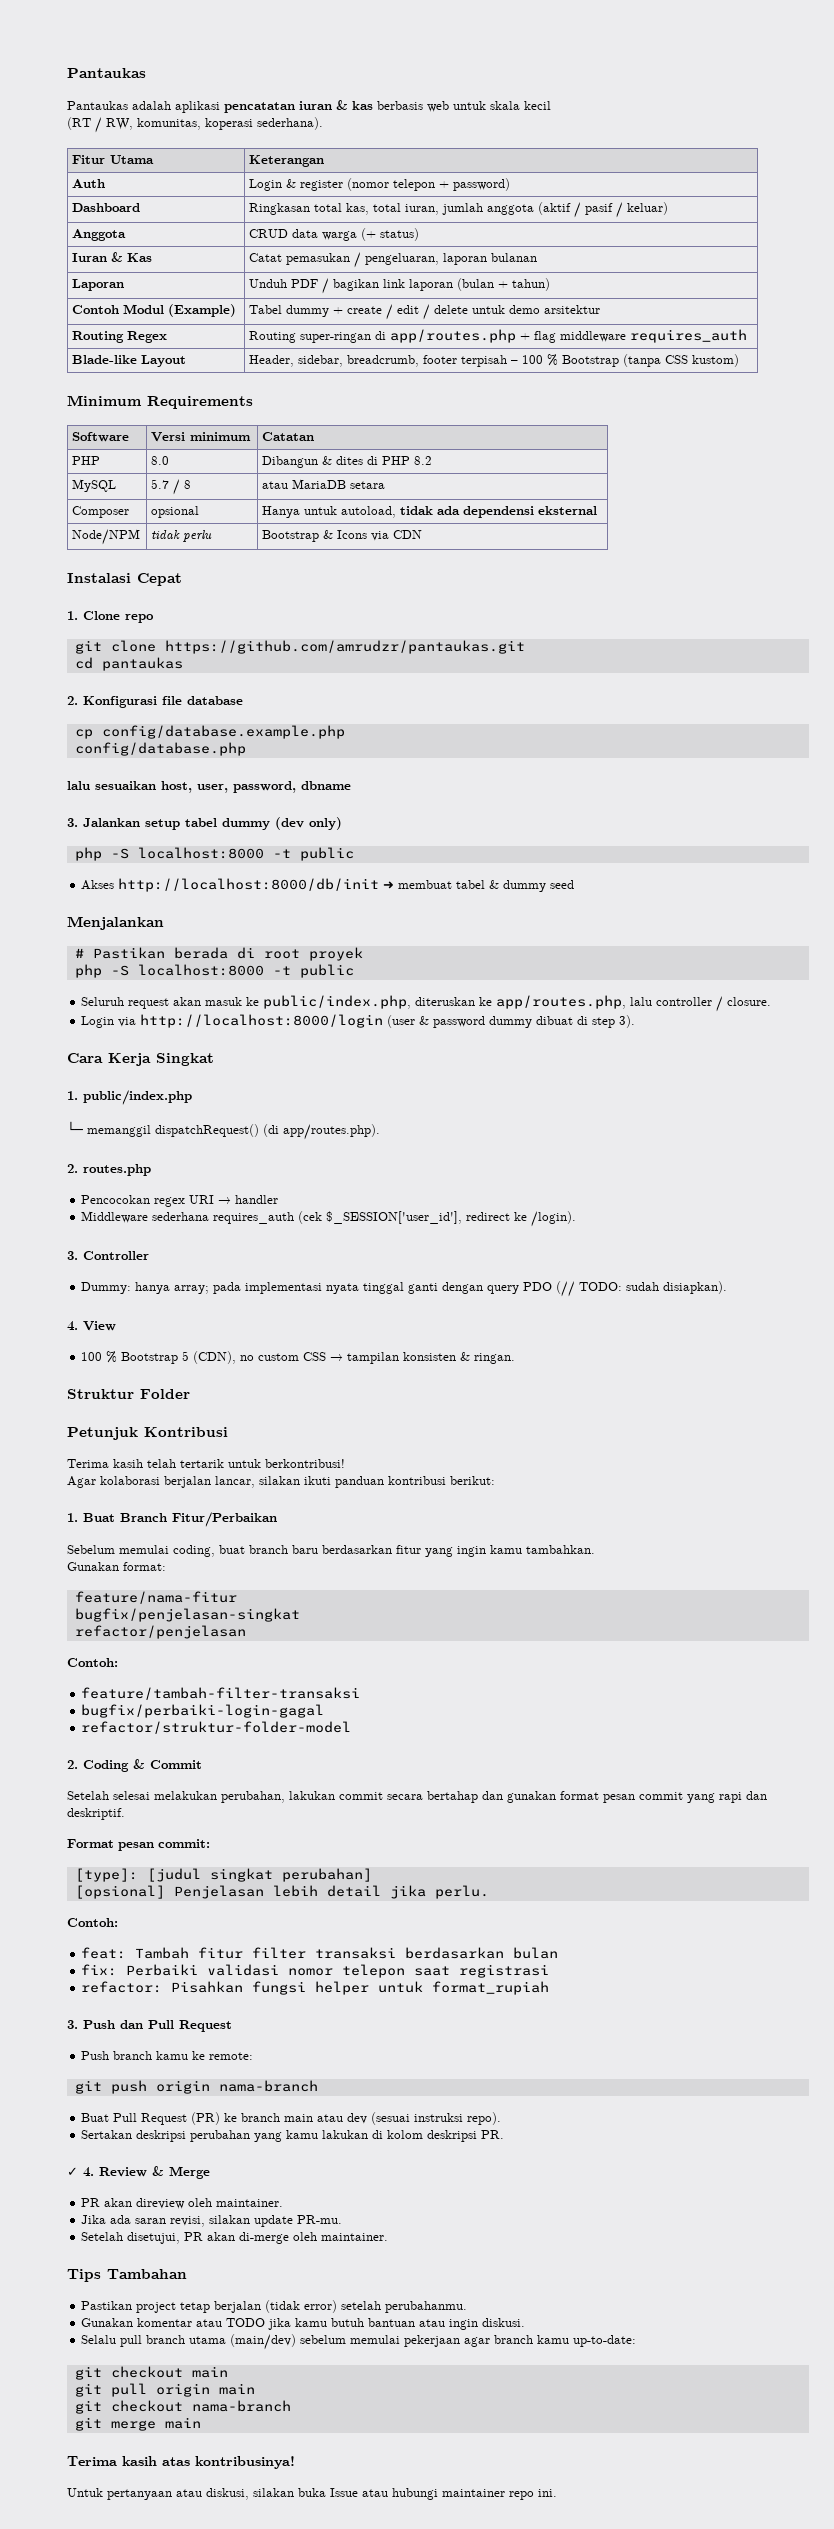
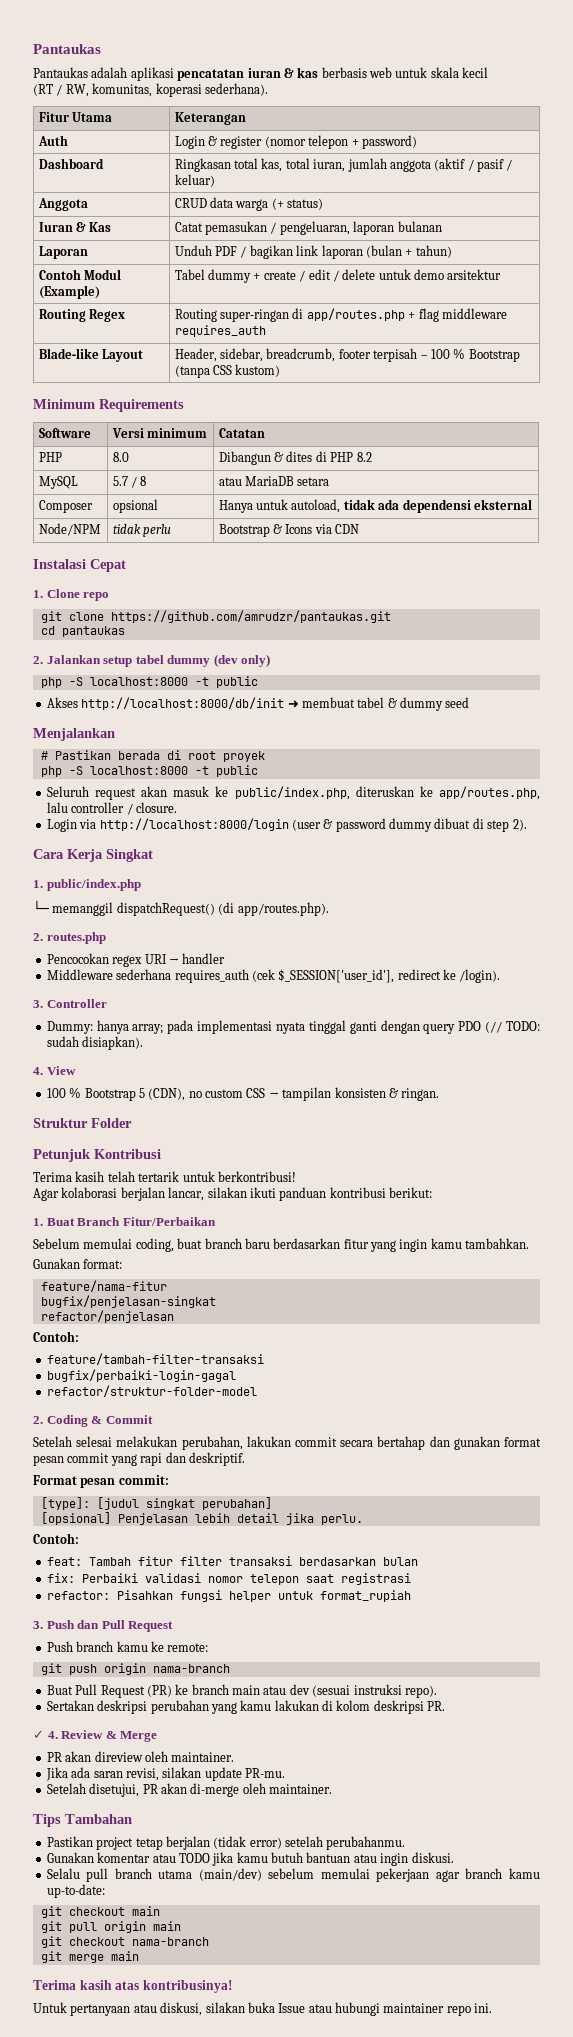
[83,696,243,708] [74,725,345,739] [74,742,246,756] [67,781,351,793] [67,818,78,827] Konfigurasi file database // cp config/database.example.php // config/database.php // lalu sesuaikan host, user, password, dbname // 3. -> (43, 660) none
[619,1015,636,1028] 3). -> [512,819,527,831] 2).

